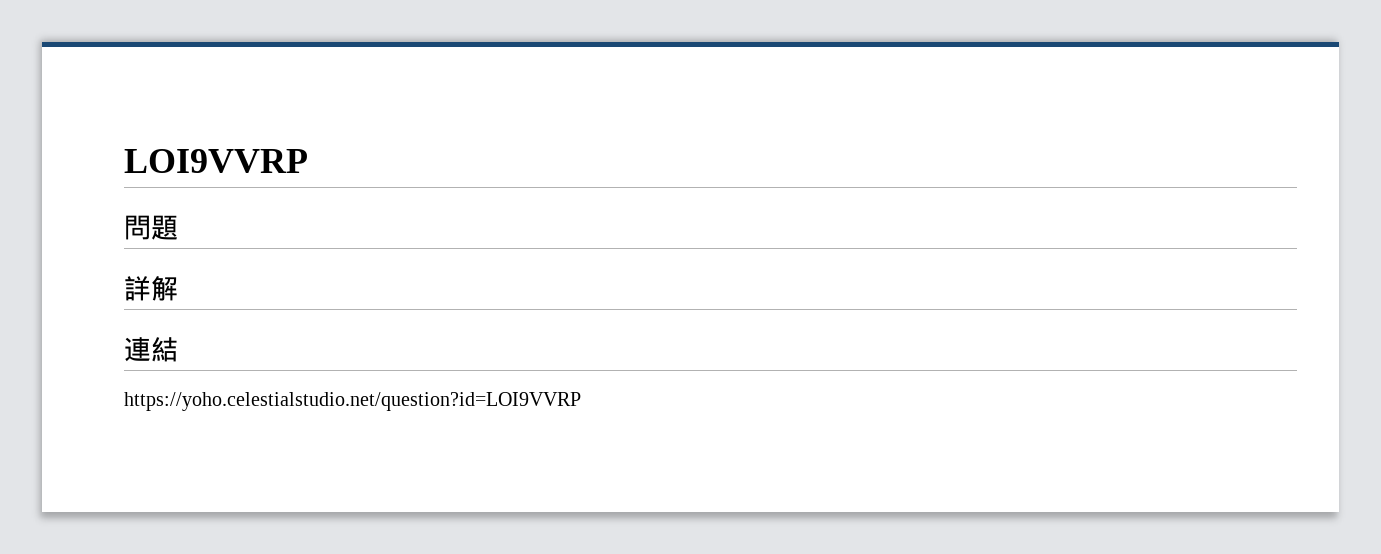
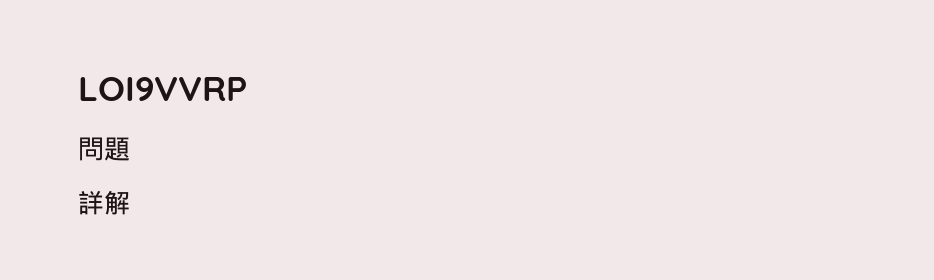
[124,337,178,362] [124,392,581,411] // 連結 // https://yoho.celestialstudio.net/question?id=LOI9VVRP -> (130, 202) none

